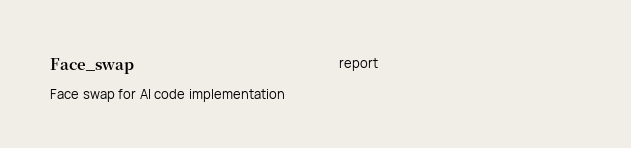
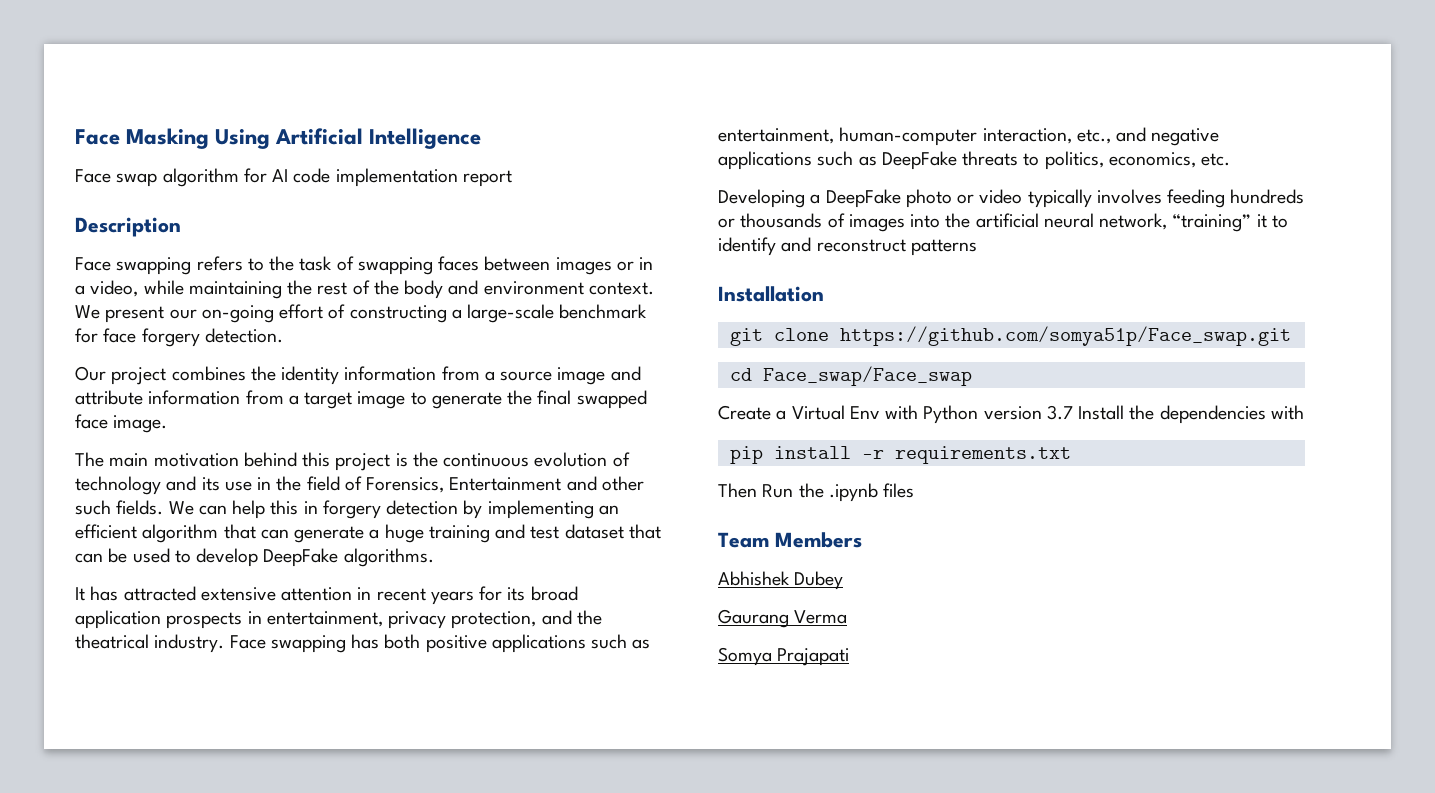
[50,58,134,74] Face_swap -> [75,128,482,149] Face Masking Using Artificial Intelligence
(115, 96) none -> [162,168,239,187] algorithm
(378, 64) none -> [75,217,181,237] [75,256,654,275] [75,280,654,299] [75,304,648,323] [75,328,283,347] [75,366,641,385] [75,390,647,409] [75,414,168,433] [75,452,630,471] [75,476,644,495] [75,500,619,519] [75,524,661,543] [75,548,434,567] [75,586,578,605] [75,610,602,629] [75,634,651,653] [718,127,1220,146] [718,151,1231,170] [718,189,1305,208] [718,213,1288,232] [718,237,977,256] [718,286,824,302] [729,326,1291,346] [729,366,972,386] [718,405,1304,424] [729,446,1071,464] [718,483,915,502] [718,532,862,548] [718,571,844,590] [718,609,848,628] [718,647,850,666] // Description // Face swapping refers to the task of swapping faces between images or in a video, while maintaining the rest of the body and environment context. We present our on-going effort of constructing a large-scale benchmark for face forgery detection. // Our project combines the identity information from a source image and attribute information from a target image to generate the final swapped face image. // The main motivation behind this project is the continuous evolution of technology and its use in the field of Forensics, Entertainment and other such fields. We can help this in forgery detection by implementing an efficient algorithm that can generate a huge training and test dataset that can be used to develop DeepFake algorithms. // It has attracted extensive attention in recent years for its broad application prospects in entertainment, privacy protection, and the theatrical industry. Face swapping has both positive applications such as entertainment, human-computer interaction, etc., and negative applications such as DeepFake threats to politics, economics, etc. // Developing a DeepFake photo or video typically involves feeding hundreds or thousands of images into the artificial neural network, “training” it to identify and reconstruct patterns // Installation // git clone https://github.com/somya51p/Face_swap.git // cd Face_swap/Face_swap // Create a Virtual Env with Python version 3.7 Install the dependencies with // pip install -r requirements.txt // Then Run the .ipynb files // Team Members // Abhishek Dubey // Gaurang Verma // Somya Prajapati

